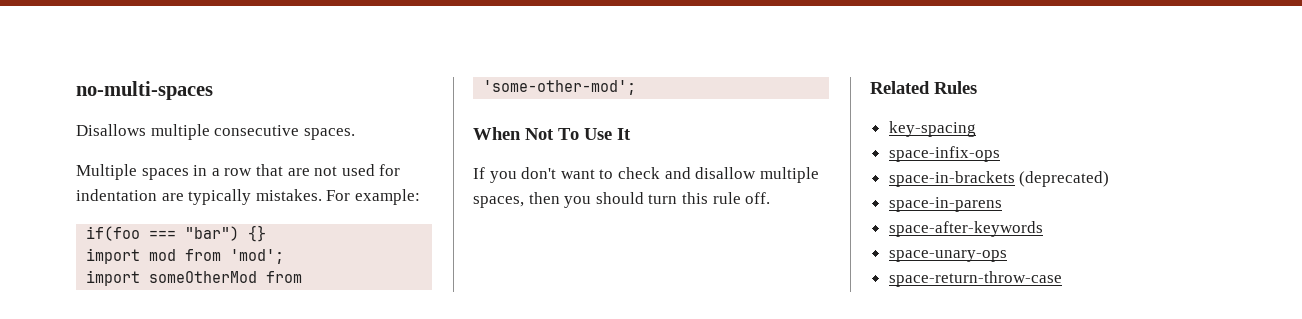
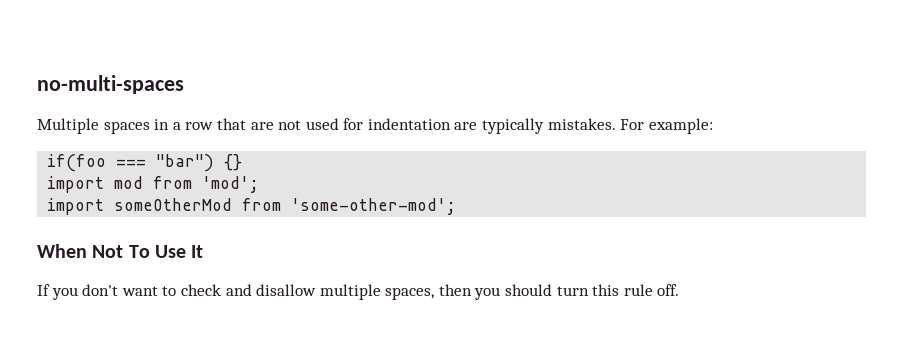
[76,124,355,140] // Disallows multiple consecutive spaces. -> (184, 84) none
[870,81,977,94] [888,121,976,137] [888,146,1000,162] [888,171,1110,187] [888,197,1002,212] [888,221,1043,237] [888,250,1007,262] [888,271,1062,287] // Related Rules // key-spacing // space-infix-ops // space-in-brackets (deprecated) // space-in-parens // space-after-keywords // space-unary-ops // space-return-throw-case -> (680, 290) none

